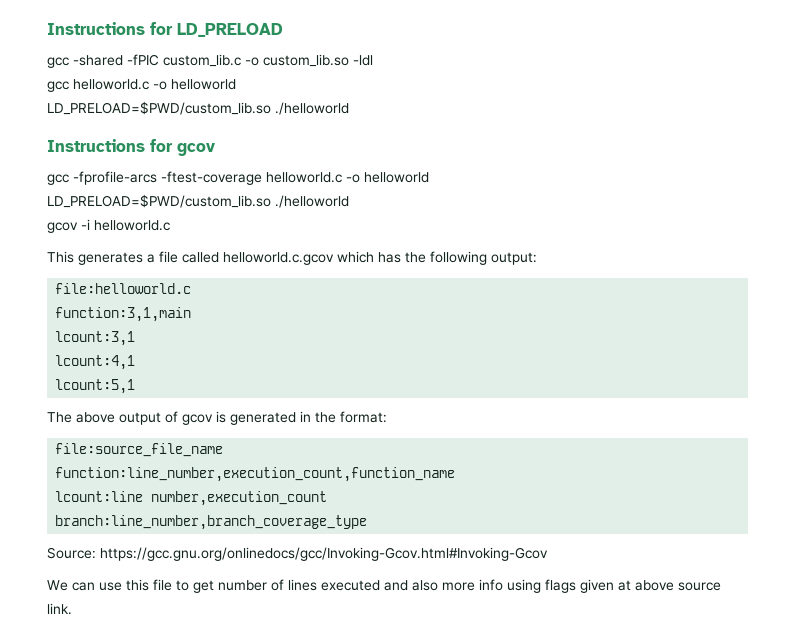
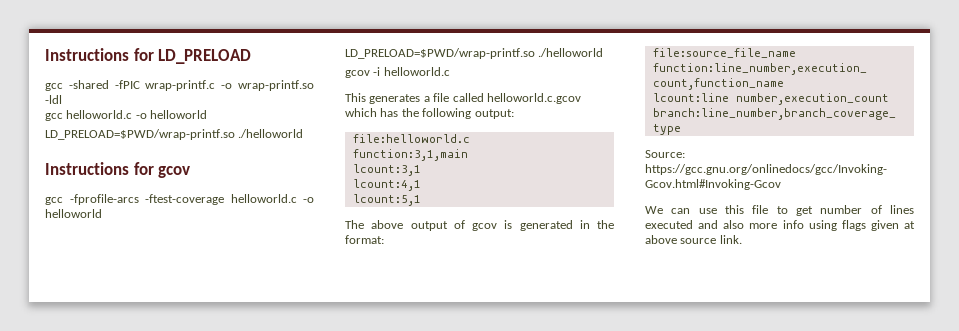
[163,54,349,67] custom_lib.c -o custom_lib.so -> [145,80,314,91] wrap-printf.c -o wrap-printf.so
[47,101,271,115] LD_PRELOAD=$PWD/custom_lib.so -> [45,129,235,140] LD_PRELOAD=$PWD/wrap-printf.so
[47,194,271,208] LD_PRELOAD=$PWD/custom_lib.so -> [345,48,535,59] LD_PRELOAD=$PWD/wrap-printf.so

